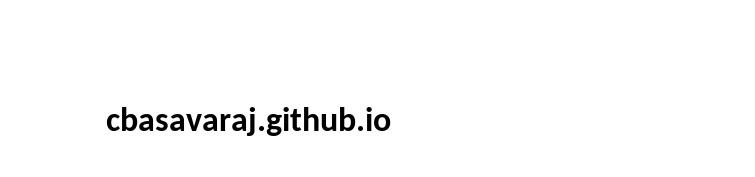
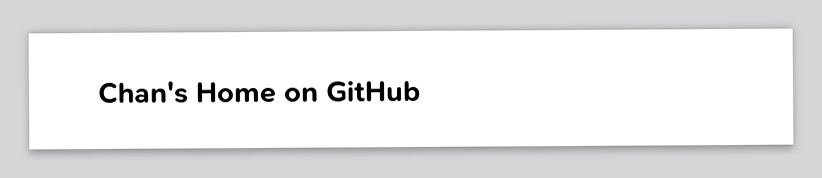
[106,107,391,136] cbasavaraj.github.io -> [97,79,421,104] Chan's Home on GitHub

